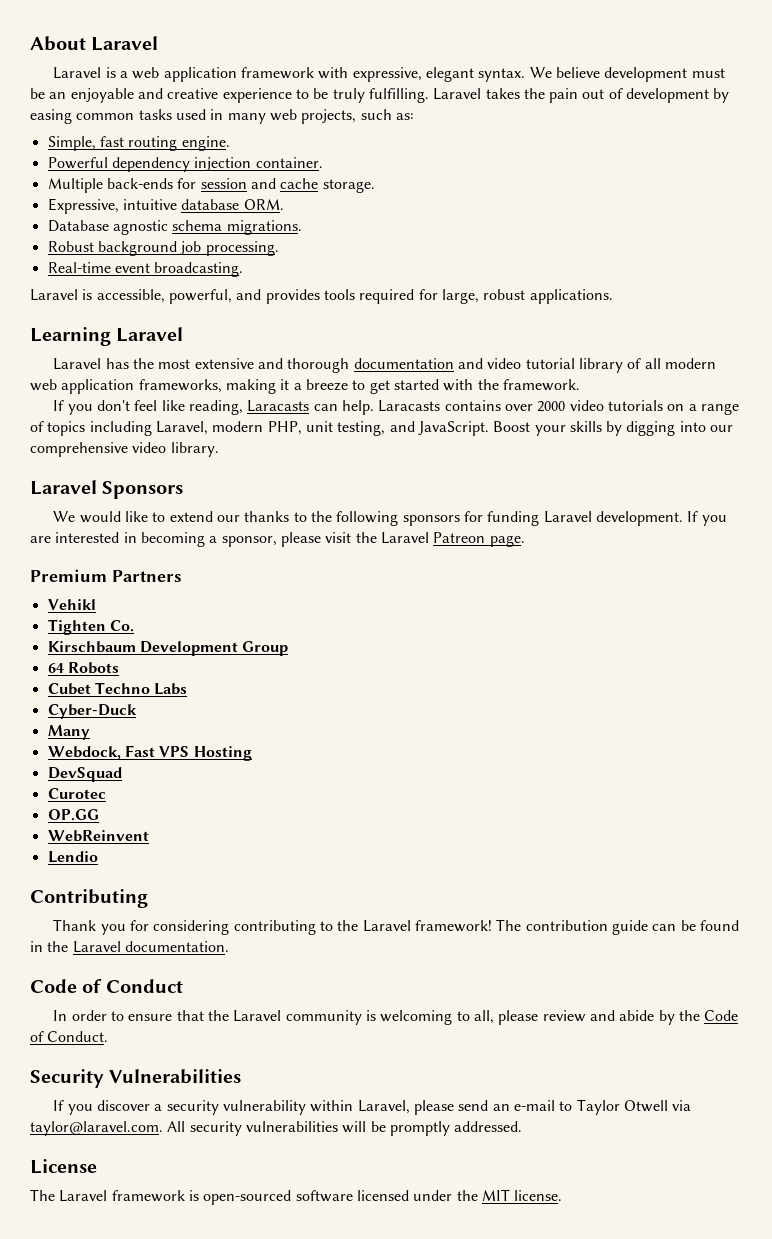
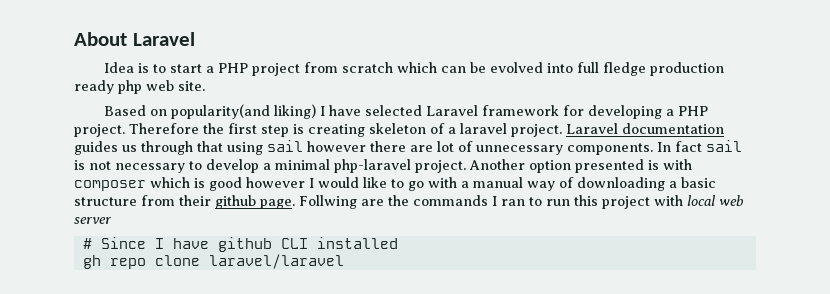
[53,67,725,82] [30,88,730,103] [30,109,414,124] [47,136,230,151] [47,157,323,172] [47,178,375,193] [47,198,284,214] [47,220,302,235] [47,241,279,256] [47,262,244,277] [30,289,613,304] [30,327,184,346] [53,358,716,373] [30,379,580,394] [53,400,739,415] [30,421,734,436] [30,442,219,457] [30,480,184,499] [53,511,727,526] [30,532,525,547] [30,569,182,582] [47,599,96,610] [47,619,134,635] [47,641,289,656] [47,662,119,674] [47,682,188,695] [47,704,137,719] [47,725,90,740] [47,745,252,761] [47,767,122,782] [47,788,106,799] [47,809,99,821] [47,830,149,842] [47,851,98,863] [30,889,148,908] [53,919,739,935] [30,941,229,953] [30,979,183,993] [53,1010,739,1025] [30,1031,109,1042] [30,1069,242,1088] [53,1099,692,1115] [30,1121,523,1136] [30,1159,97,1174] [30,1189,563,1205] Laravel is a web application framework with expressive, elegant syntax. We believe development must be an enjoyable and creative experience to be truly fulfilling. Laravel takes the pain out of development by easing common tasks used in many web projects, such as: // Simple, fast routing engine. // Powerful dependency injection container. // Multiple back-ends for session and cache storage. // Expressive, intuitive database ORM. // Database agnostic schema migrations. // Robust background job processing. // Real-time event broadcasting. // Laravel is accessible, powerful, and provides tools required for large, robust applications. // Learning Laravel // Laravel has the most extensive and thorough documentation and video tutorial library of all modern web application frameworks, making it a breeze to get started with the framework. // If you don't feel like reading, Laracasts can help. Laracasts contains over 2000 video tutorials on a range of topics including Laravel, modern PHP, unit testing, and JavaScript. Boost your skills by digging into our comprehensive video library. // Laravel Sponsors // We would like to extend our thanks to the following sponsors for funding Laravel development. If you are interested in becoming a sponsor, please visit the Laravel Patreon page. // Premium Partners // Vehikl // Tighten Co. // Kirschbaum Development Group // 64 Robots // Cubet Techno Labs // Cyber-Duck // Many // Webdock, Fast VPS Hosting // DevSquad // Curotec // OP.GG // WebReinvent // Lendio // Contributing // Thank you for considering contributing to the Laravel framework! The contribution guide can be found in the Laravel documentation. // Code of Conduct // In order to ensure that the Laravel community is welcoming to all, please review and abide by the Code of Conduct. // Security Vulnerabilities // If you discover a security vulnerability within Laravel, please send an e-mail to Taylor Otwell via taylor@laravel.com. All security vulnerabilities will be promptly addressed. // License // The Laravel framework is open-sourced software licensed under the MIT license. -> [103,62,724,76] [74,80,205,94] [103,104,708,119] [74,123,724,137] [74,140,742,155] [74,159,692,173] [74,177,716,191] [74,195,744,209] [74,217,112,224] [82,237,398,252] [82,254,344,269] Idea is to start a PHP project from scratch which can be evolved into full fledge production ready php web site. // Based on popularity(and liking) I have selected Laravel framework for developing a PHP project. Therefore the first step is creating skeleton of a laravel project. Laravel documentation guides us through that using sail however there are lot of unnecessary components. In fact sail is not necessary to develop a minimal php-laravel project. Another option presented is with composer which is good however I would like to go with a manual way of downloading a basic structure from their github page. Follwing are the commands I ran to run this project with local web server // # Since I have github CLI installed // gh repo clone laravel/laravel

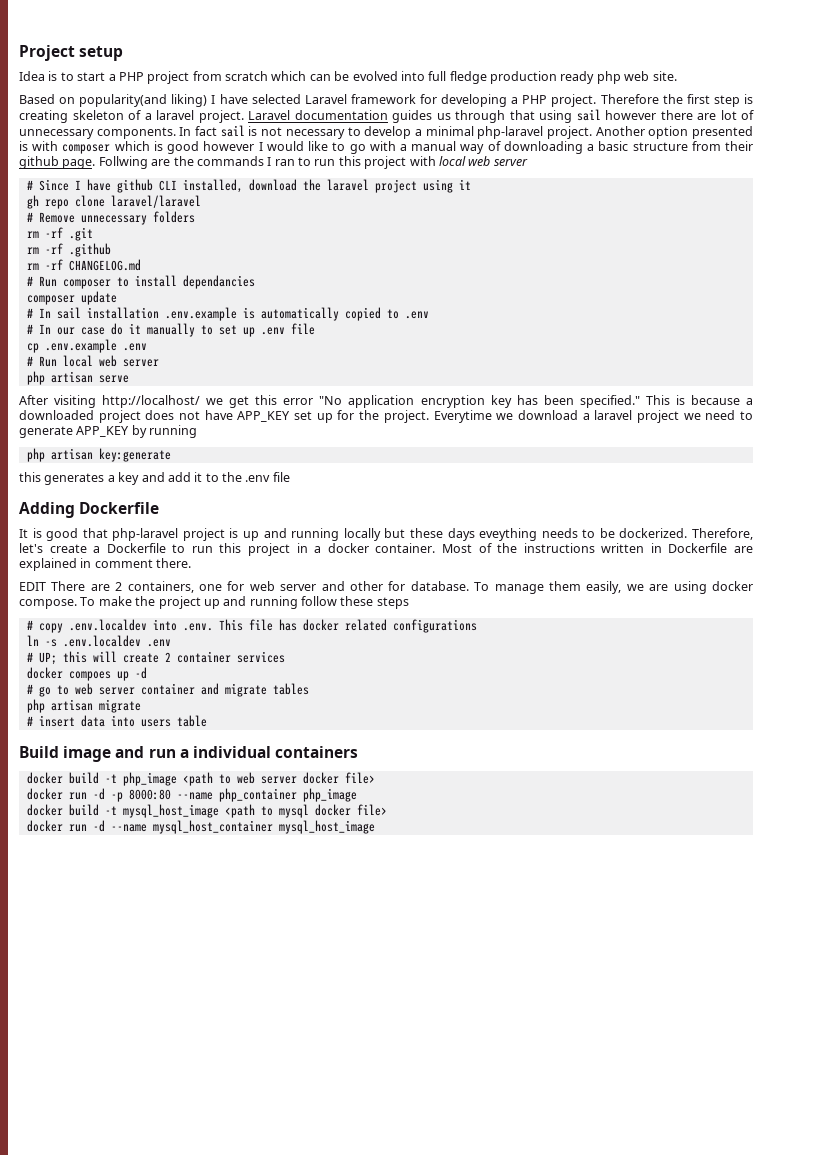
[74,32,195,46] About Laravel -> [19,45,124,61] Project setup
[316,237,398,249] [82,254,344,269] installed // gh repo clone laravel/laravel -> [182,179,471,193] [26,195,201,209] [26,211,195,225] [26,227,93,241] [26,243,111,257] [26,259,141,271] [26,275,255,289] [26,291,117,305] [26,307,429,321] [26,323,315,337] [26,339,147,353] [26,355,159,367] [26,371,129,385] [19,395,753,408] [19,410,754,423] [19,425,198,438] [26,448,171,462] [19,472,290,485] [19,502,160,518] [19,528,753,541] [19,543,753,556] [19,558,192,571] [19,581,753,594] [19,596,409,609] [26,619,477,633] [26,635,171,647] [26,651,285,665] [26,667,147,681] [26,683,309,697] [26,699,141,713] [26,715,207,727] [19,746,359,762] [26,772,375,786] [26,788,357,802] [26,804,387,818] [26,820,375,834] installed, download the laravel project using it // gh repo clone laravel/laravel // # Remove unnecessary folders // rm -rf .git // rm -rf .github // rm -rf CHANGELOG.md // # Run composer to install dependancies // composer update // # In sail installation .env.example is automatically copied to .env // # In our case do it manually to set up .env file // cp .env.example .env // # Run local web server // php artisan serve // After visiting http://localhost/ we get this error "No application encryption key has been specified." This is because a downloaded project does not have APP_KEY set up for the project. Everytime we download a laravel project we need to generate APP_KEY by running // php artisan key:generate // this generates a key and add it to the .env file // Adding Dockerfile // It is good that php-laravel project is up and running locally but these days eveything needs to be dockerized. Therefore, let's create a Dockerfile to run this project in a docker container. Most of the instructions written in Dockerfile are explained in comment there. // EDIT There are 2 containers, one for web server and other for database. To manage them easily, we are using docker compose. To make the project up and running follow these steps // # copy .env.localdev into .env. This file has docker related configurations // ln -s .env.localdev .env // # UP; this will create 2 container services // docker compoes up -d // # go to web server container and migrate tables // php artisan migrate // # insert data into users table // Build image and run a individual containers // docker build -t php_image <path to web server docker file> // docker run -d -p 8000:80 --name php_container php_image // docker build -t mysql_host_image <path to mysql docker file> // docker run -d --name mysql_host_container mysql_host_image

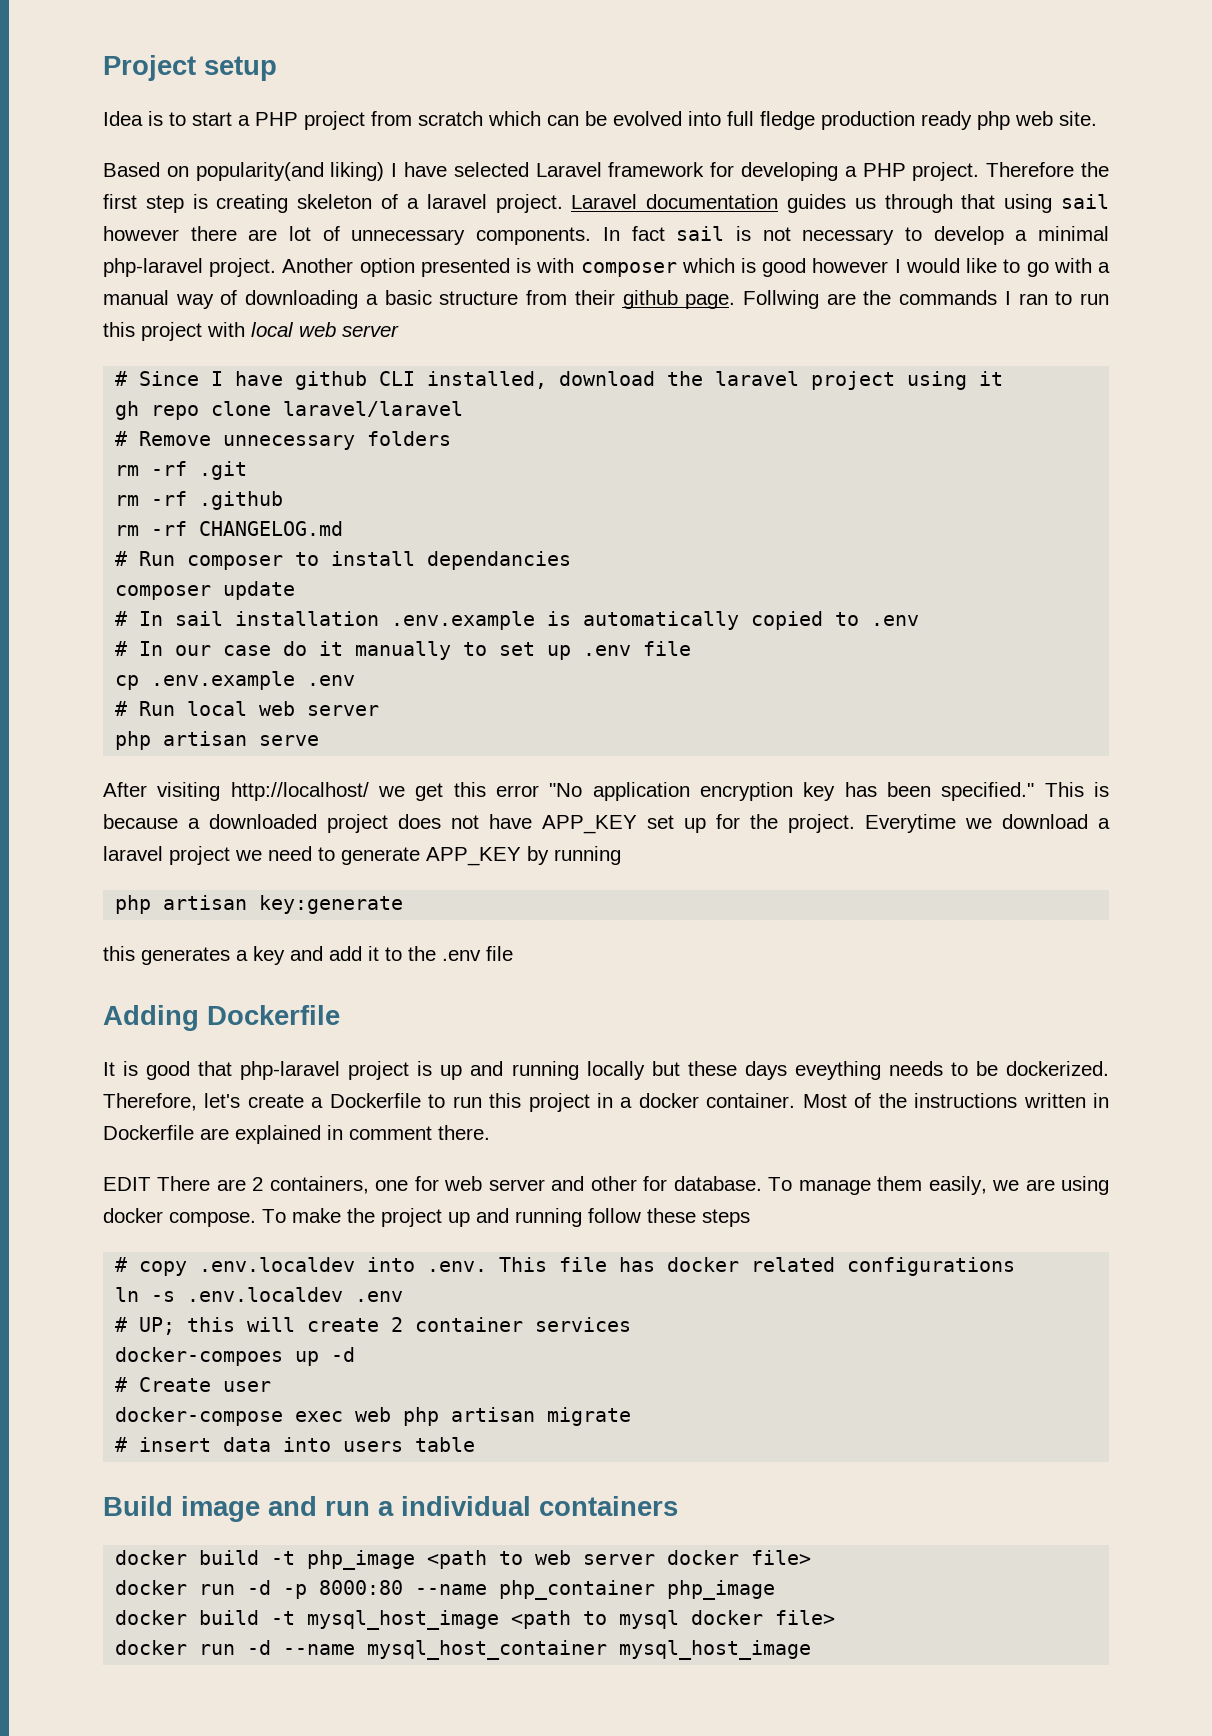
[26,667,111,681] docker compoes -> [115,1347,284,1366] docker-compoes
[38,683,309,697] go to web server container and migrate tables // -> [139,1377,272,1392] [115,1407,392,1426] Create user // docker-compose exec web

